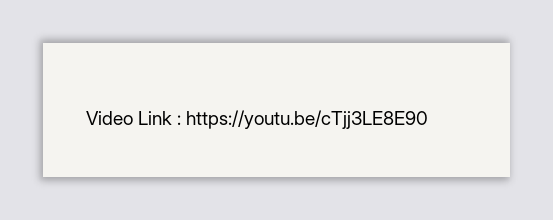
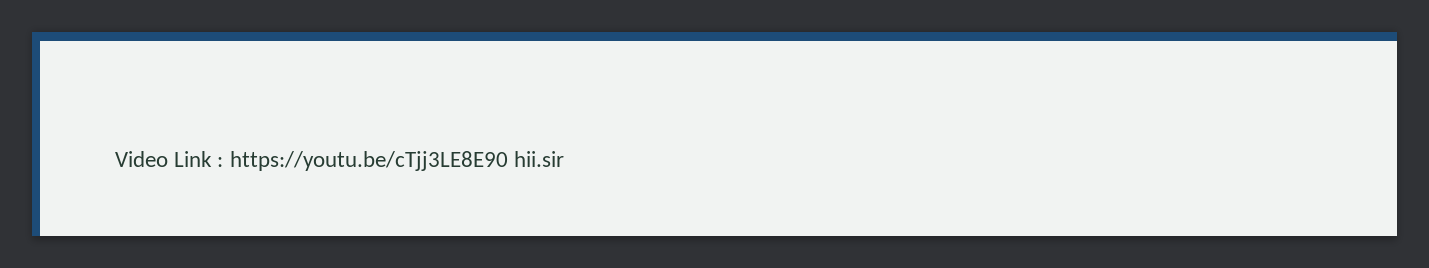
(429, 119) none -> [513,151,564,167] hii.sir

